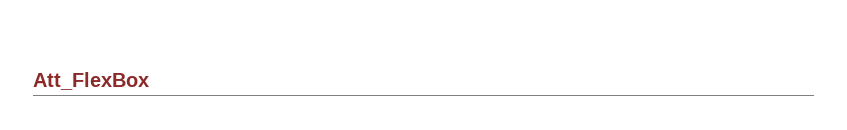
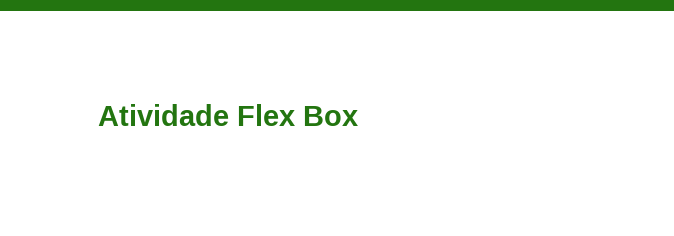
[33,72,149,90] Att_FlexBox -> [98,104,358,126] Atividade Flex Box

